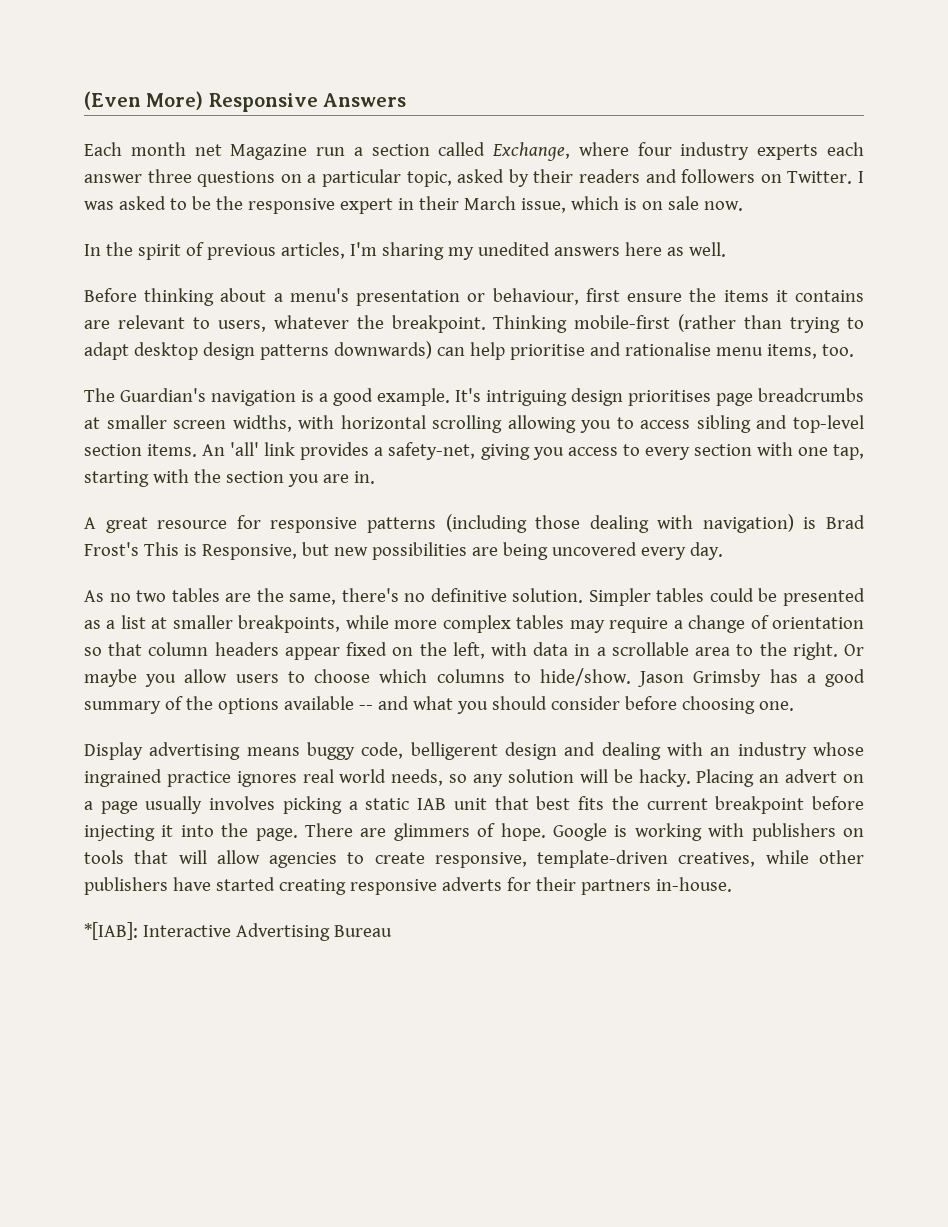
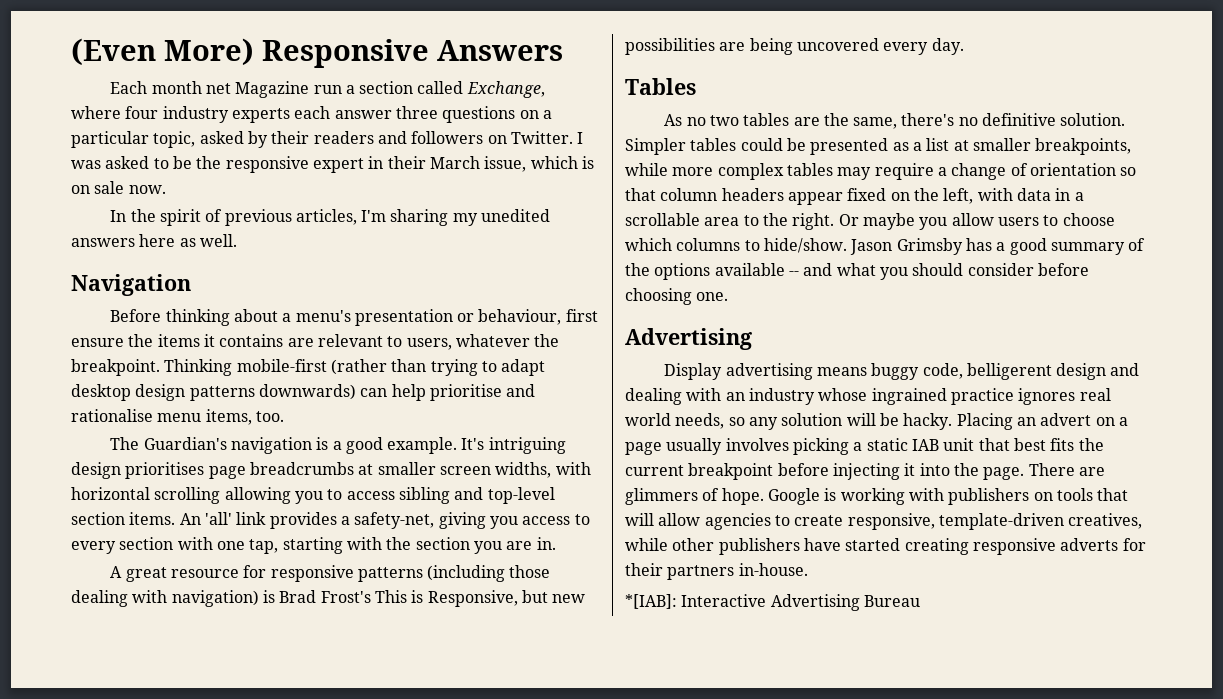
(726, 249) none -> [71,274,191,296] // Navigation
(723, 551) none -> [625,78,696,95] // Tables
(794, 706) none -> [625,328,752,350] // Advertising

